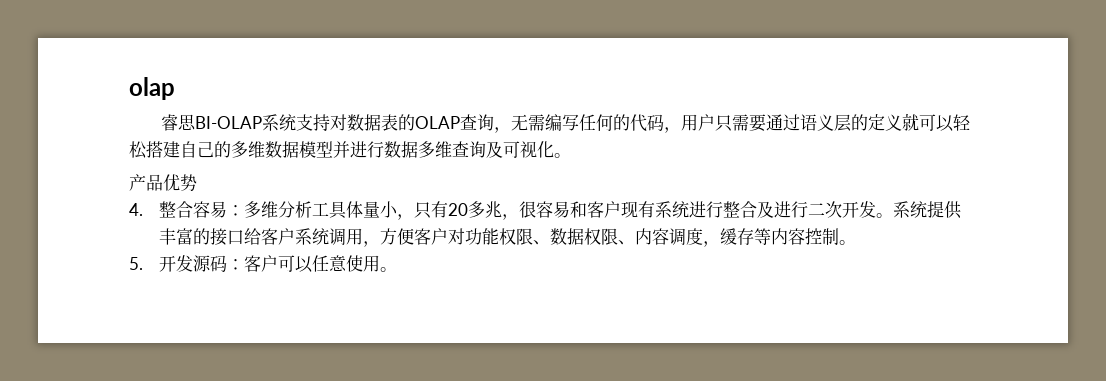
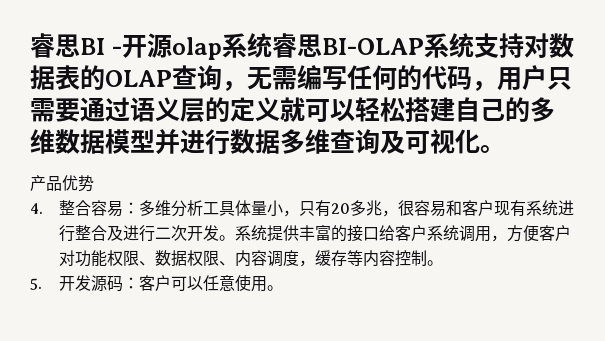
(129, 88) none -> [30,33,172,58] 睿思BI -开源
(175, 88) // -> [221,33,272,58] 系统

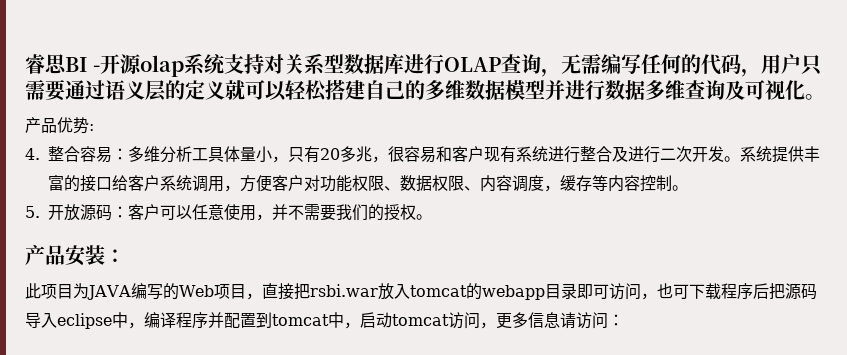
[271,33,574,58] [30,65,105,90] 睿思BI-OLAP系统支持对数据表的 -> [224,53,445,75] 支持对关系型数据库进行
(94, 183) none -> [89,124,94,131] :
[74,275,91,291] 发 -> [64,204,80,221] 放
[266,285,283,291] 。 -> [256,204,432,221] [25,245,125,266] [25,283,817,300] [25,312,624,329] ，并不需要我们的授权。 // 产品安装： // 此项目为JAVA编写的Web项目，直接把rsbi.war放入tomcat的webapp目录即可访问，也可下载程序后把源码导入eclipse中，编译程序并配置到tomcat中，启动tomcat访问，更多信息请访问：

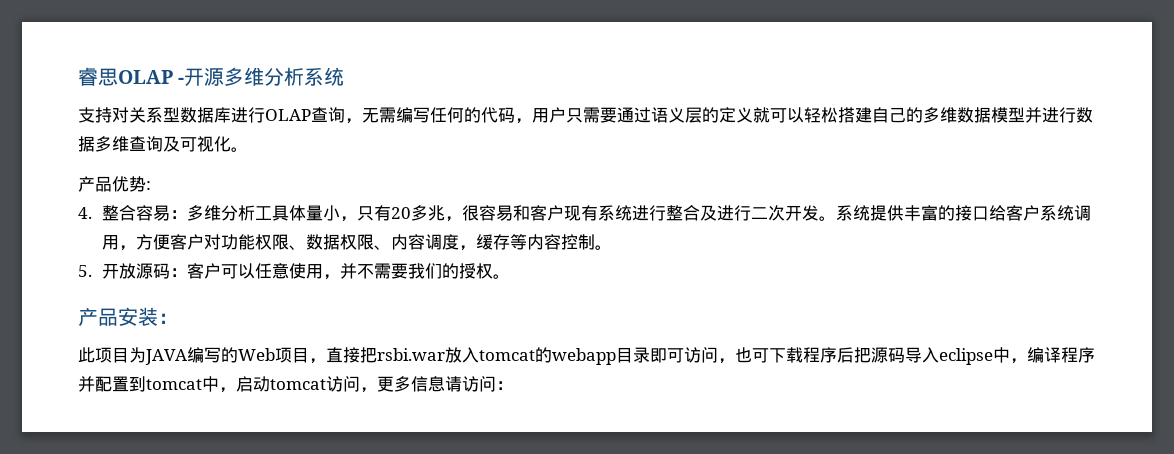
[65,57,88,72] BI -> [118,70,173,84] OLAP
[140,53,226,77] olap系统 -> [224,67,345,86] 多维分析系统 //

